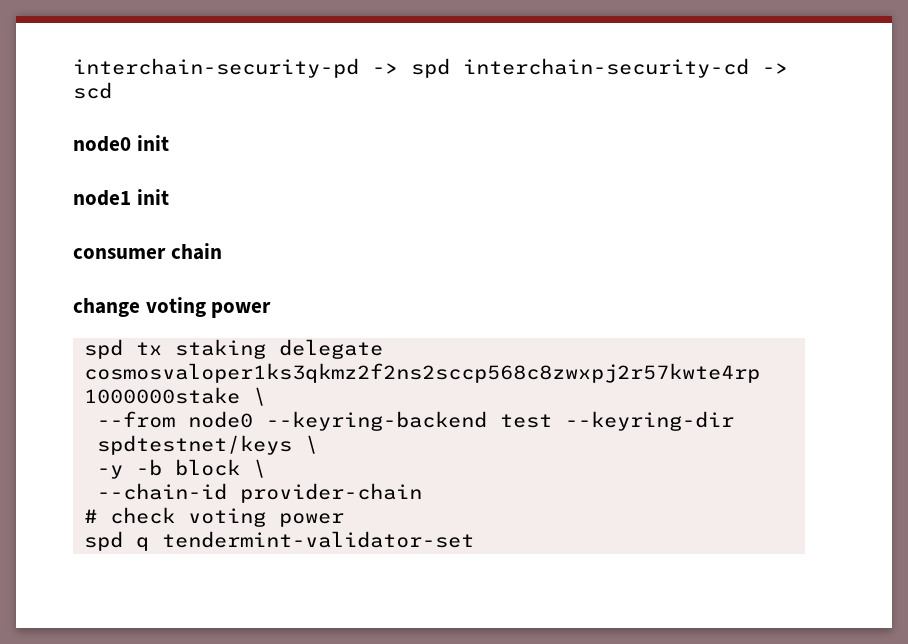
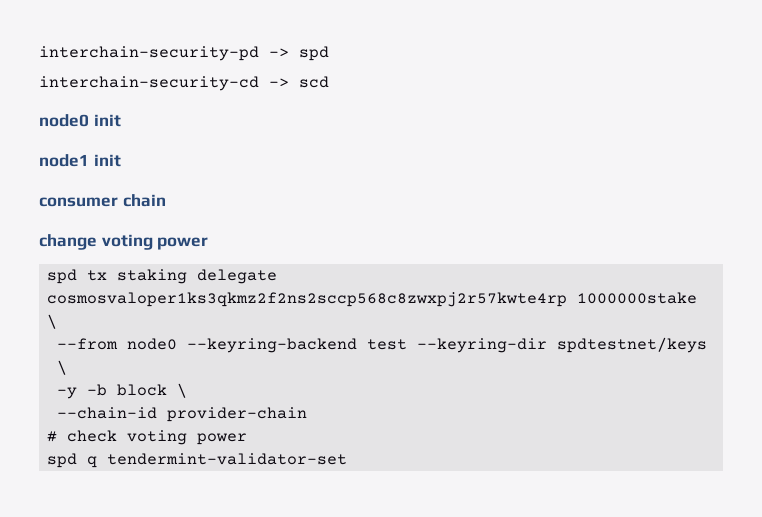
(450, 68) none -> (329, 53) //

